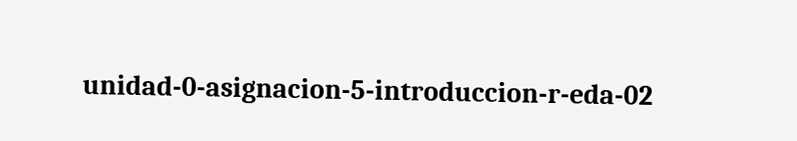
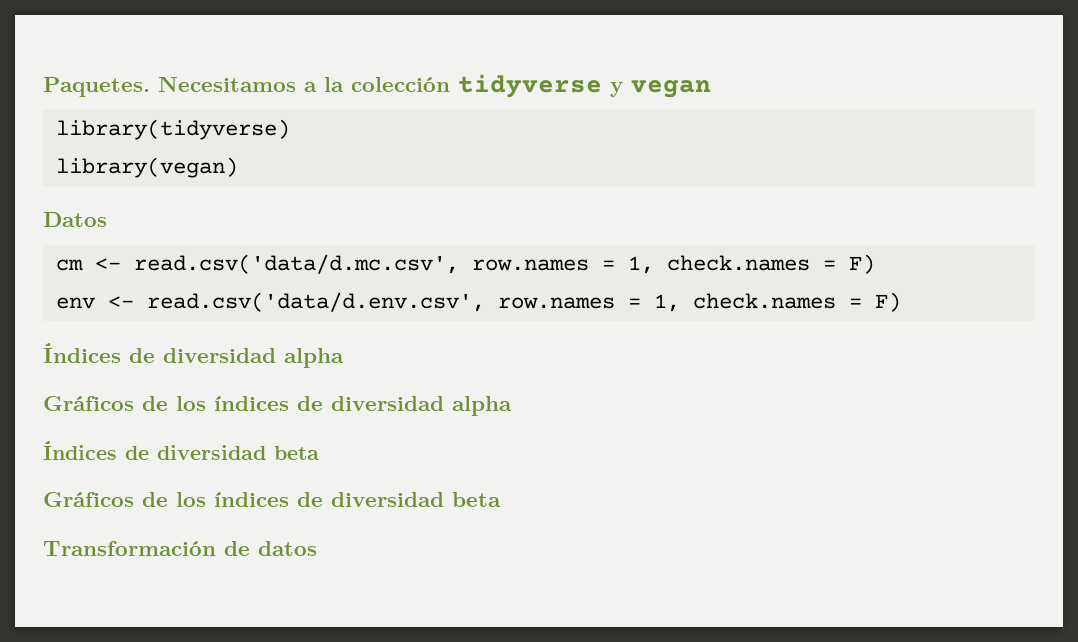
[82,73,653,111] unidad-0-asignacion-5-introduccion-r-eda-02 -> [43,74,711,98] [55,119,290,140] [55,157,238,178] [43,212,107,227] [55,254,875,274] [55,292,901,312] [43,343,344,368] [43,396,512,416] [43,441,319,460] [43,492,501,507] [43,541,317,556] Paquetes. Necesitamos a la colección tidyverse y vegan // library(tidyverse) // library(vegan) // Datos // cm <- read.csv('data/d.mc.csv', row.names = 1, check.names = F) // env <- read.csv('data/d.env.csv', row.names = 1, check.names = F) // Índices de diversidad alpha // Gráficos de los índices de diversidad alpha // Índices de diversidad beta // Gráficos de los índices de diversidad beta // Transformación de datos

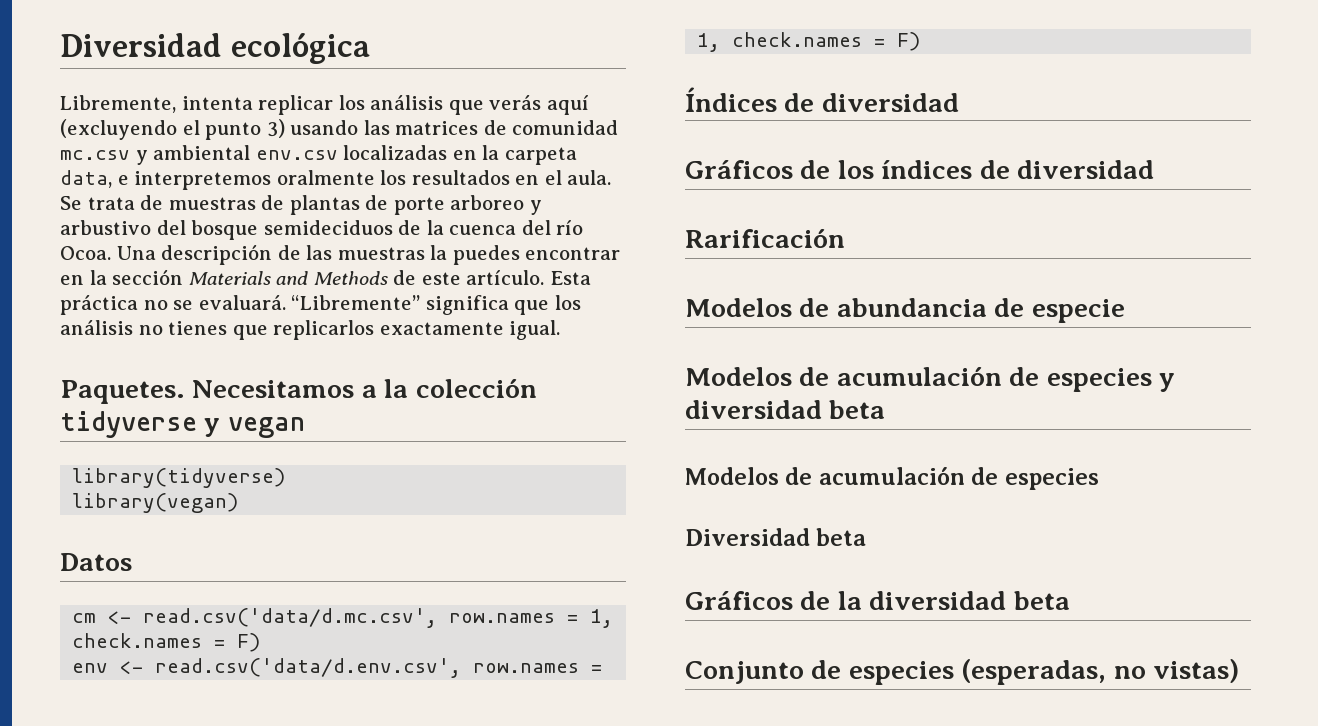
(43, 87) none -> [60,33,370,64] [60,95,589,115] [60,119,619,140] [60,145,577,165] [60,170,612,190] [60,195,542,215] [60,220,584,240] [60,244,621,265] [60,269,591,285] [60,295,581,315] [60,320,561,340] Diversidad ecológica // Libremente, intenta replicar los análisis que verás aquí (excluyendo el punto 3) usando las matrices de comunidad mc.csv y ambiental env.csv localizadas en la carpeta data, e interpretemos oralmente los resultados en el aula. Se trata de muestras de plantas de porte arboreo y arbustivo del bosque semideciduos de la cuenca del río Ocoa. Una descripción de las muestras la puedes encontrar en la sección Materials and Methods de este artículo. Esta práctica no se evaluará. “Libremente” significa que los análisis no tienes que replicarlos exactamente igual. //
[284,348,344,368] [43,396,512,416] [43,441,266,460] alpha // Gráficos de los índices de diversidad alpha // Índices de diversidad -> [685,160,1155,179] [685,228,845,248] [685,298,1125,323] [685,366,1176,392] [685,400,886,419] [685,466,1099,490] [685,528,810,546] // Gráficos de los índices de diversidad // Rarificación // Modelos de abundancia de especie // Modelos de acumulación de especies y diversidad beta // Modelos de acumulación de especies // Diversidad
[176,492,501,507] [43,541,317,556] los índices de diversidad beta // Transformación de datos -> [837,591,1070,610] [685,659,1240,685] la diversidad beta // Conjunto de especies (esperadas, no vistas)

